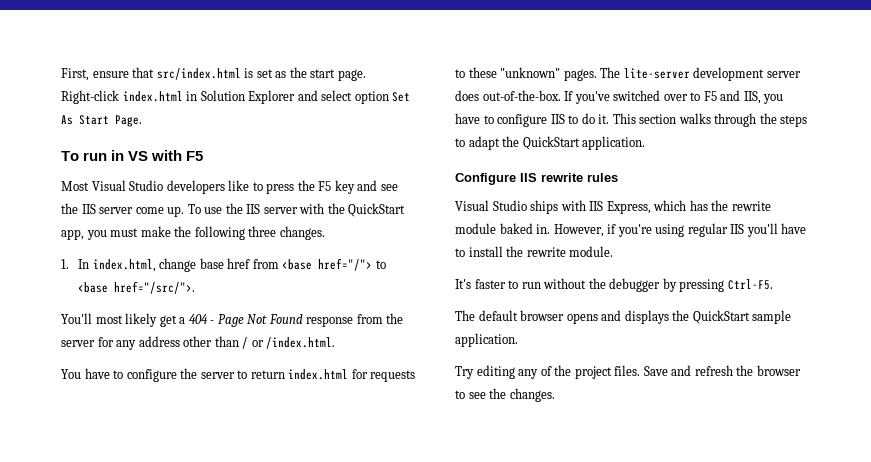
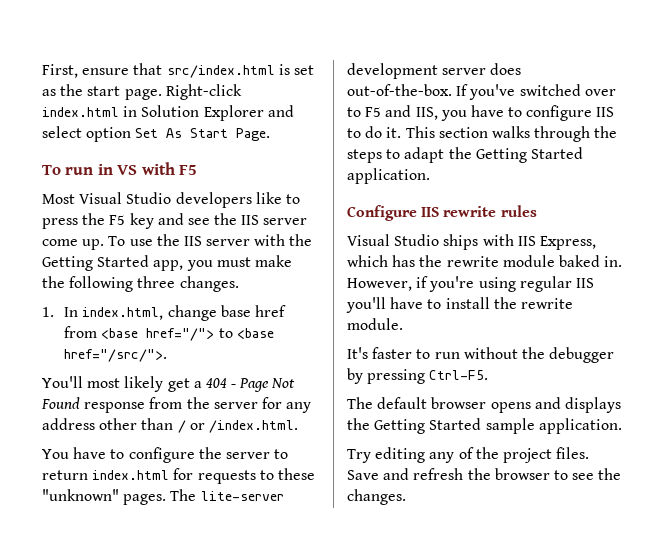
[348,203,406,217] QuickStart -> [42,255,150,271] Getting Started
[522,136,580,150] QuickStart -> [475,147,583,163] Getting Started
[692,310,750,324] QuickStart -> [374,418,482,434] Getting Started

